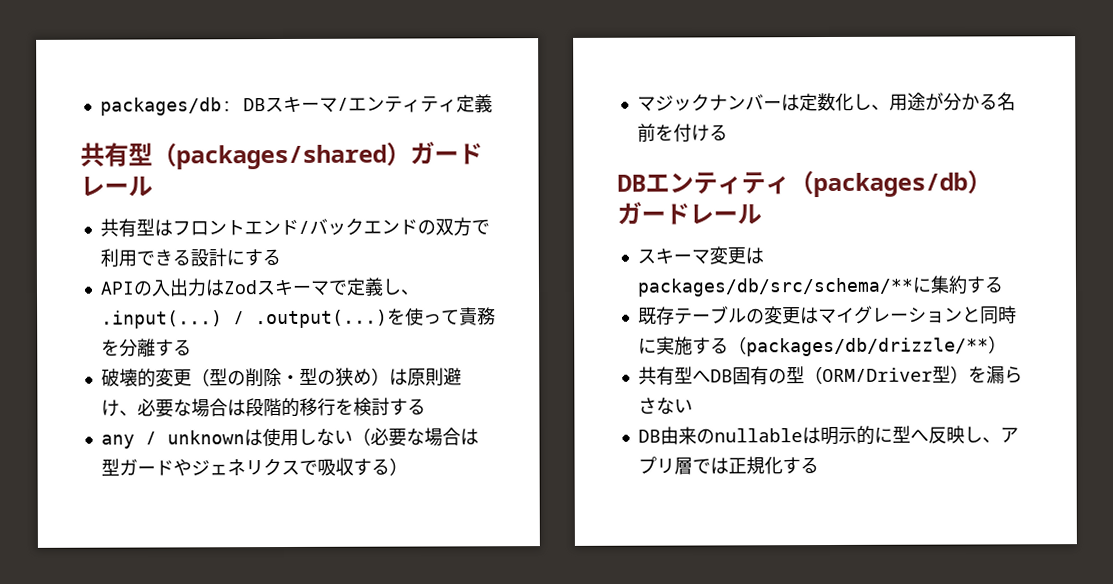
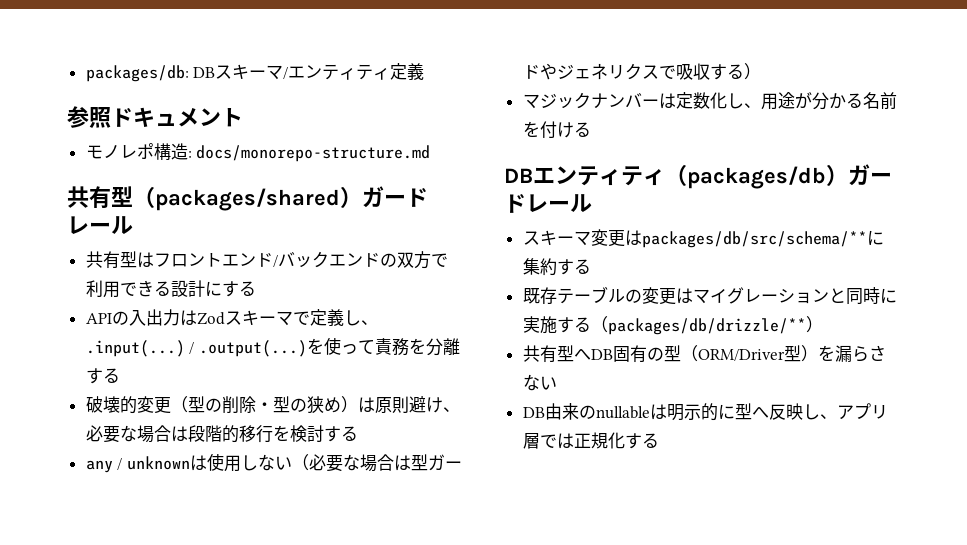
(493, 103) none -> [67,106,243,128] [85,143,431,162] // 参照ドキュメント // モノレポ構造: docs/monorepo-structure.md

